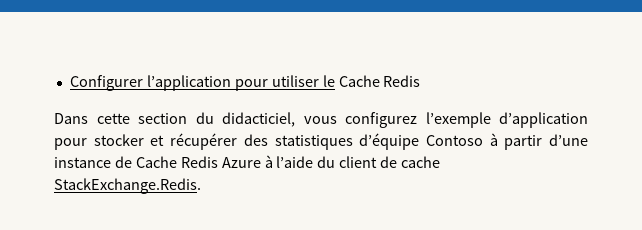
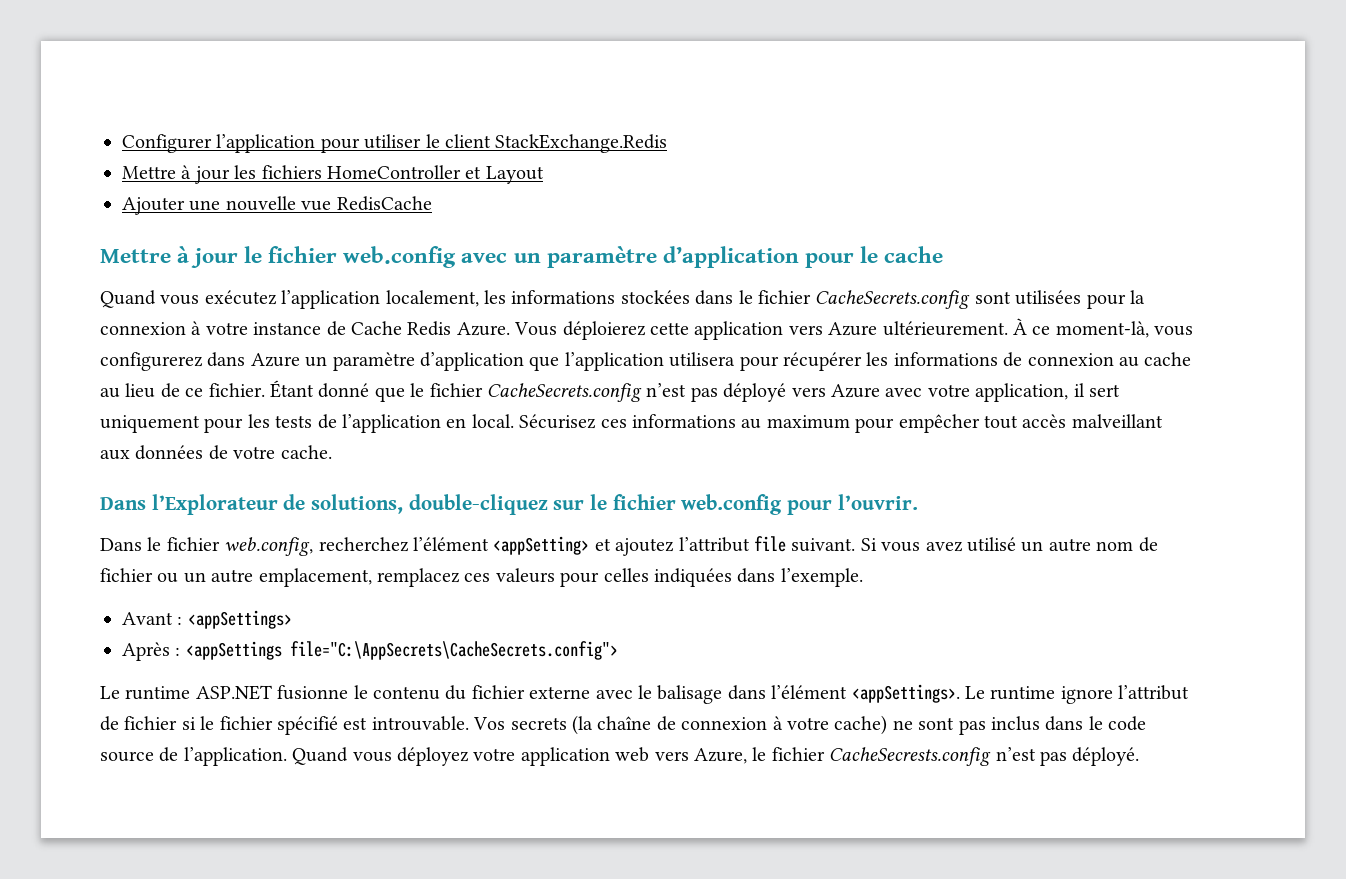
[338,75,421,87] [54,112,588,128] [54,133,588,150] [54,155,441,168] [54,178,201,194] Cache Redis // Dans cette section du didacticiel, vous configurez l’exemple d’application pour stocker et récupérer des statistiques d’équipe Contoso à partir d’une instance de Cache Redis Azure à l’aide du client de cache StackExchange.Redis. -> [444,134,668,153] [122,165,544,184] [122,196,432,215] [100,246,943,268] [100,290,1145,309] [100,318,1194,340] [100,352,1192,371] [100,380,1120,402] [100,414,1163,433] [100,445,332,460] [100,494,918,515] [100,536,1158,556] [100,568,863,587] [122,610,292,629] [122,641,618,661] [100,684,1190,704] [100,715,1147,735] [100,747,1140,766] client StackExchange.Redis // Mettre à jour les fichiers HomeController et Layout // Ajouter une nouvelle vue RedisCache // Mettre à jour le fichier web.config avec un paramètre d’application pour le cache // Quand vous exécutez l’application localement, les informations stockées dans le fichier CacheSecrets.config sont utilisées pour la connexion à votre instance de Cache Redis Azure. Vous déploierez cette application vers Azure ultérieurement. À ce moment-là, vous configurerez dans Azure un paramètre d’application que l’application utilisera pour récupérer les informations de connexion au cache au lieu de ce fichier. Étant donné que le fichier CacheSecrets.config n’est pas déployé vers Azure avec votre application, il sert uniquement pour les tests de l’application en local. Sécurisez ces informations au maximum pour empêcher tout accès malveillant aux données de votre cache. // Dans l’Explorateur de solutions, double-cliquez sur le fichier web.config pour l’ouvrir. // Dans le fichier web.config, recherchez l’élément <appSetting> et ajoutez l’attribut file suivant. Si vous avez utilisé un autre nom de fichier ou un autre emplacement, remplacez ces valeurs pour celles indiquées dans l’exemple. // Avant : <appSettings> // Après : <appSettings file="C:\AppSecrets\CacheSecrets.config"> // Le runtime ASP.NET fusionne le contenu du fichier externe avec le balisage dans l’élément <appSettings>. Le runtime ignore l’attribut de fichier si le fichier spécifié est introuvable. Vos secrets (la chaîne de connexion à votre cache) ne sont pas inclus dans le code source de l’application. Quand vous déployez votre application web vers Azure, le fichier CacheSecrests.config n’est pas déployé.

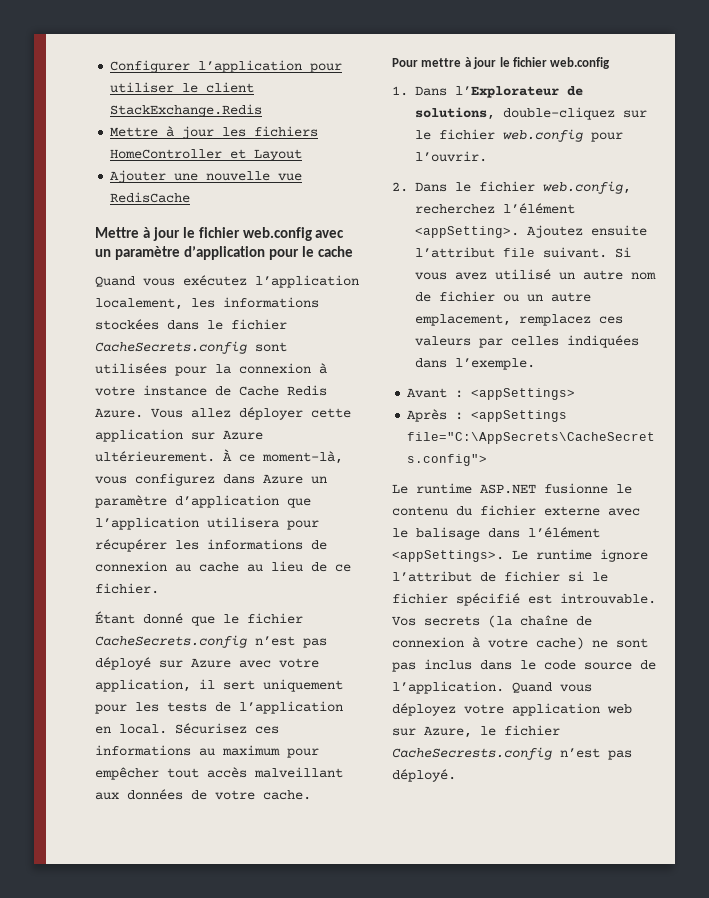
[562,321,646,340] déploierez -> [191,407,303,420] allez déployer
[788,325,823,335] vers -> [191,432,215,440] sur
[100,352,203,371] configurerez -> [135,473,215,486] configurez
(265, 390) none -> (159, 588) //
[791,387,826,397] vers -> [159,660,183,668] sur
(332, 452) none -> [392,57,611,69] [392,86,408,96] Pour mettre à jour le fichier web.config // 1.
(918, 502) none -> [392,182,408,192] 2.
[493,536,675,556] <appSetting> et ajoutez -> [415,225,647,238] <appSetting>. Ajoutez ensuite
[560,572,600,587] pour -> [479,338,503,348] par
[654,751,689,761] vers -> [392,728,416,736] sur

